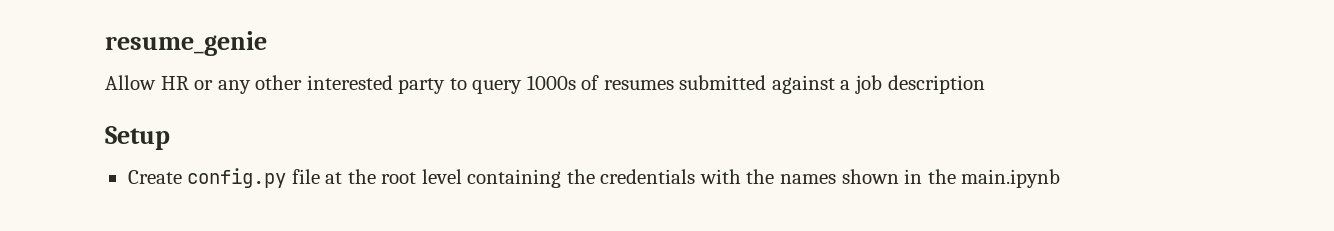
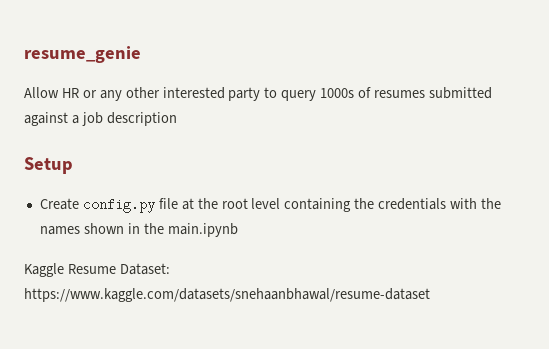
(1061, 178) none -> [24,263,170,277] [24,288,430,302] // Kaggle Resume Dataset: https://www.kaggle.com/datasets/snehaanbhawal/resume-dataset

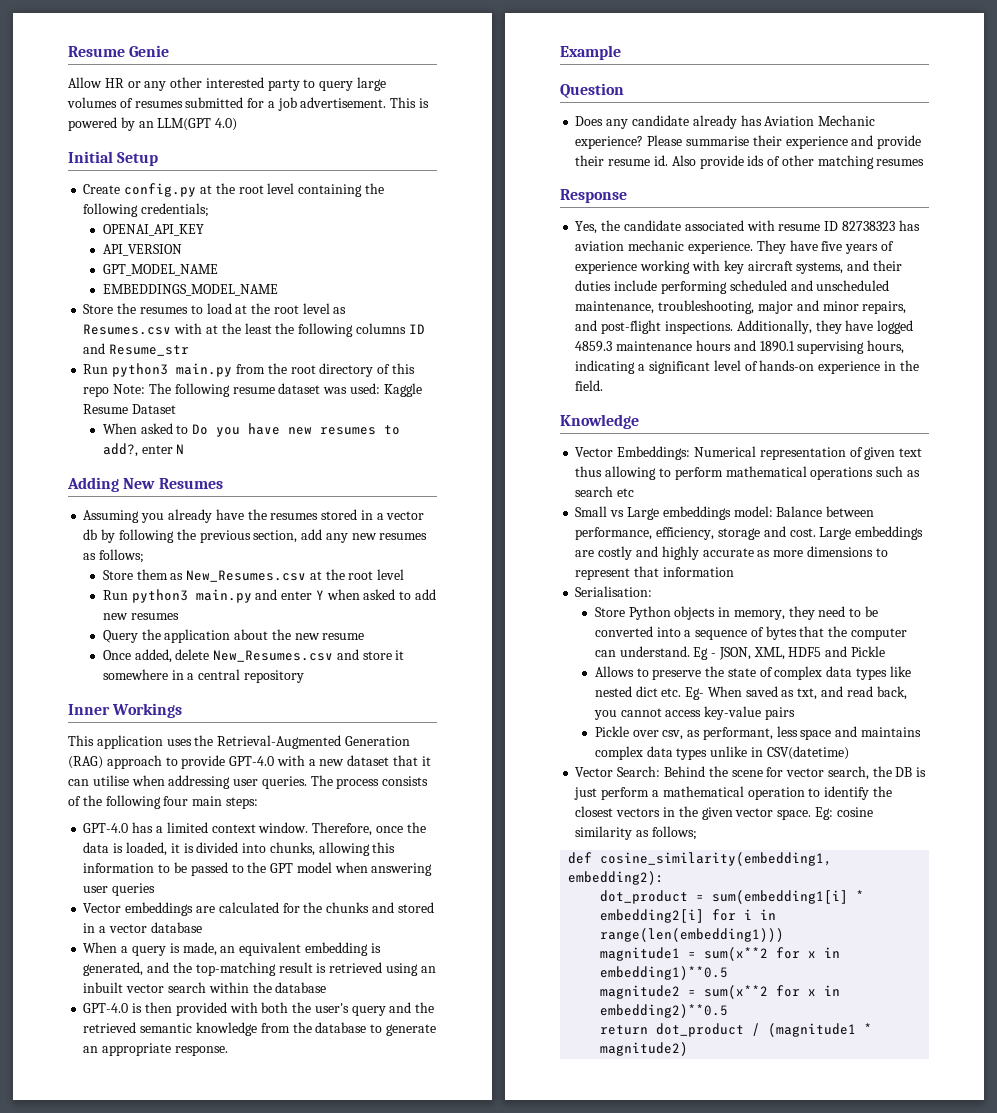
[24,46,141,63] resume_genie -> [68,45,170,57] Resume Genie
[320,88,355,98] 1000s -> [357,77,387,91] [67,97,117,108] large volumes
[24,112,68,126] against -> [247,98,265,108] for
[106,112,177,126] description // -> [300,97,430,108] [68,117,238,131] [68,151,113,163] advertisement. This is powered by an LLM(GPT 4.0) // Initial
[158,198,178,209] file -> (197, 190) none
[378,198,502,210] [39,223,238,237] [24,263,170,277] [24,288,430,302] credentials with the names shown in the main.ipynb // Kaggle Resume Dataset: https://www.kaggle.com/datasets/snehaanbhawal/resume-dataset -> [83,203,210,217] [102,224,204,236] [102,244,182,256] [102,264,218,276] [102,284,278,296] [83,303,347,314] [83,323,425,337] [83,343,190,356] [83,363,415,377] [83,383,422,397] [83,404,177,414] [102,423,401,437] [102,443,185,457] [67,477,223,492] [83,509,425,523] [83,529,428,543] [83,549,145,563] [102,569,405,582] [102,589,437,603] [102,613,179,620] [102,629,365,643] [102,649,405,663] [102,669,304,683] [68,703,183,718] [68,735,410,749] [68,755,431,769] [68,775,429,789] [68,795,258,809] [83,822,426,836] [83,842,396,856] [83,862,433,876] [83,883,156,896] [83,902,434,916] [83,922,202,933] [83,942,381,956] [83,962,436,976] [83,982,327,993] [83,1002,435,1016] [83,1022,436,1036] [83,1043,228,1056] [560,45,621,60] [560,83,624,98] [575,115,876,129] [575,135,922,149] [575,155,925,169] [560,189,627,203] [575,220,920,234] [575,240,894,254] [575,260,902,274] [575,280,890,294] [575,300,907,314] [575,320,914,334] [575,340,905,354] [575,360,919,374] [575,380,604,391] [560,414,639,429] [575,446,923,460] [575,466,920,480] [575,486,635,497] [575,506,875,520] [575,526,924,540] [575,546,888,560] [575,566,734,580] [575,586,653,597] [594,606,879,620] [594,626,908,640] [594,646,886,660] [594,666,911,680] [594,686,907,700] [593,706,795,720] [594,726,922,740] [594,746,849,760] [575,766,927,780] [574,786,892,800] [575,806,873,820] [575,826,697,840] [568,852,833,866] [568,871,665,885] [600,890,865,904] [600,909,777,923] [600,928,785,942] [600,947,841,961] [600,966,729,980] [600,985,841,999] [600,1004,729,1018] [600,1023,873,1037] [600,1042,689,1056] following credentials; // OPENAI_API_KEY // API_VERSION // GPT_MODEL_NAME // EMBEDDINGS_MODEL_NAME // Store the resumes to load at the root level as Resumes.csv with at the least the following columns ID and Resume_str // Run python3 main.py from the root directory of this repo Note: The following resume dataset was used: Kaggle Resume Dataset // When asked to Do you have new resumes to add?, enter N // Adding New Resumes // Assuming you already have the resumes stored in a vector db by following the previous section, add any new resumes as follows; // Store them as New_Resumes.csv at the root level // Run python3 main.py and enter Y when asked to add new resumes // Query the application about the new resume // Once added, delete New_Resumes.csv and store it somewhere in a central repository // Inner Workings // This application uses the Retrieval-Augmented Generation (RAG) approach to provide GPT-4.0 with a new dataset that it can utilise when addressing user queries. The process consists of the following four main steps: // GPT-4.0 has a limited context window. Therefore, once the data is loaded, it is divided into chunks, allowing this information to be passed to the GPT model when answering user queries // Vector embeddings are calculated for the chunks and stored in a vector database // When a query is made, an equivalent embedding is generated, and the top-matching result is retrieved using an inbuilt vector search within the database // GPT-4.0 is then provided with both the user's query and the retrieved semantic knowledge from the database to generate an appropriate response. // Example // Question // Does any candidate already has Aviation Mechanic experience? Please summarise their experience and provide their resume id. Also provide ids of other matching resumes // Response // Yes, the candidate associated with resume ID 82738323 has aviation mechanic experience. They have five years of experience working with key aircraft systems, and their duties include performing scheduled and unscheduled maintenance, troubleshooting, major and minor repairs, and post-flight inspections. Additionally, they have logged 4859.3 maintenance hours and 1890.1 supervising hours, indicating a significant level of hands-on experience in the field. // Knowledge // Vector Embeddings: Numerical representation of given text thus allowing to perform mathematical operations such as search etc // Small vs Large embeddings model: Balance between performance, efficiency, storage and cost. Large embeddings are costly and highly accurate as more dimensions to represent that information // Serialisation: // Store Python objects in memory, they need to be converted into a sequence of bytes that the computer can understand. Eg - JSON, XML, HDF5 and Pickle // Allows to preserve the state of complex data types like nested dict etc. Eg- When saved as txt, and read back, you cannot access key-value pairs // Pickle over csv, as performant, less space and maintains complex data types unlike in CSV(datetime) // Vector Search: Behind the scene for vector search, the DB is just perform a mathematical operation to identify the closest vectors in the given vector space. Eg: cosine similarity as follows; // def cosine_similarity(embedding1, embedding2): // dot_product = sum(embedding1[i] * embedding2[i] for i in range(len(embedding1))) // magnitude1 = sum(x**2 for x in embedding1)**0.5 // magnitude2 = sum(x**2 for x in embedding2)**0.5 // return dot_product / (magnitude1 * magnitude2)

